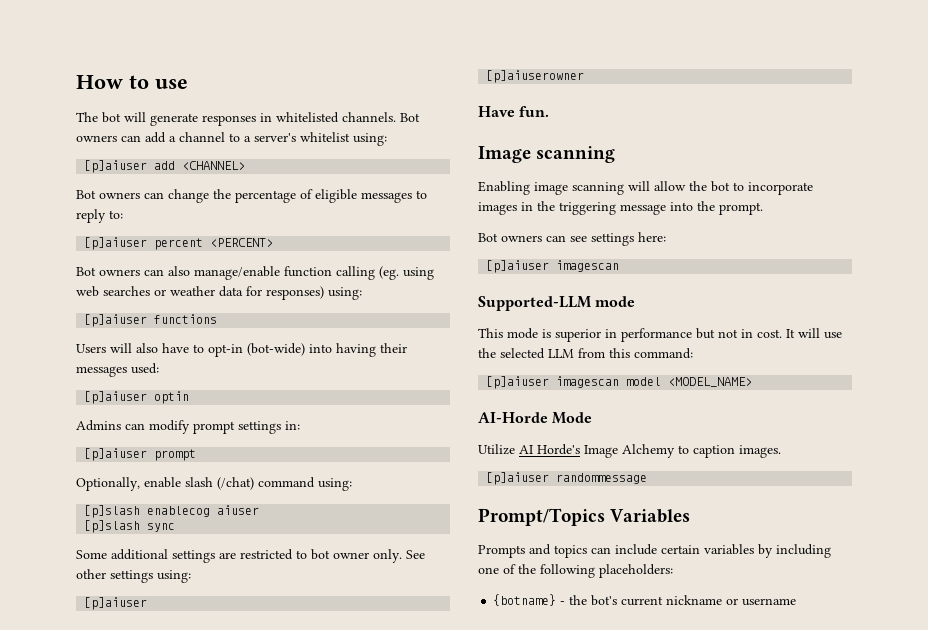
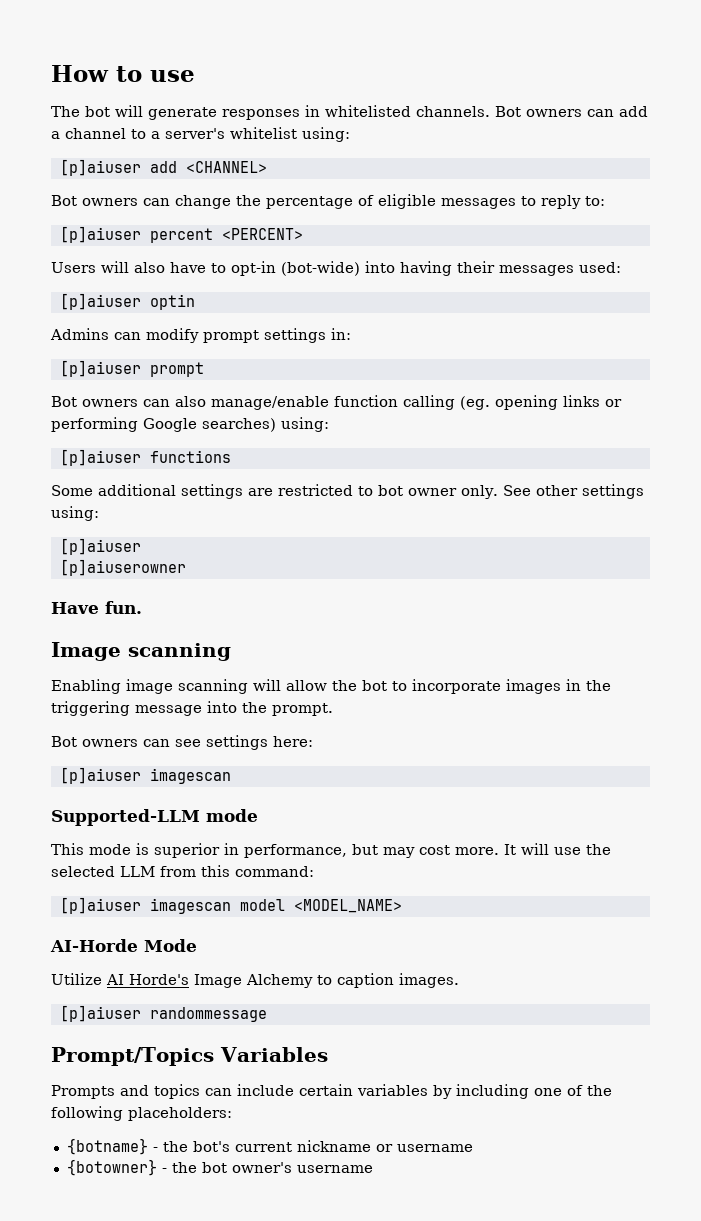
[76,266,434,280] [76,286,362,300] [84,314,218,327] // Bot owners can also manage/enable function calling (eg. using web searches or weather data for responses) using: // [p]aiuser functions -> (303, 234) none
[76,477,352,491] [84,505,260,518] [84,520,176,533] Optionally, enable slash (/chat) command using: // [p]slash enablecog aiuser // [p]slash sync -> [51,395,622,410] [51,417,329,432] [59,449,231,466] Bot owners can also manage/enable function calling (eg. opening links or performing Google searches) using: // [p]aiuser functions
[621,328,782,342] performance but not in cost. -> [244,844,499,858] performance, but may cost more.
(797, 602) none -> [66,1159,373,1176] // {botowner} - the bot owner's username

